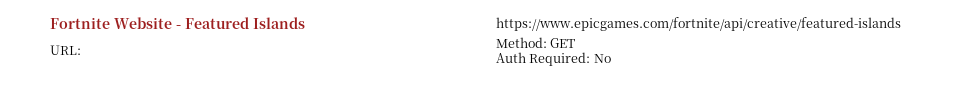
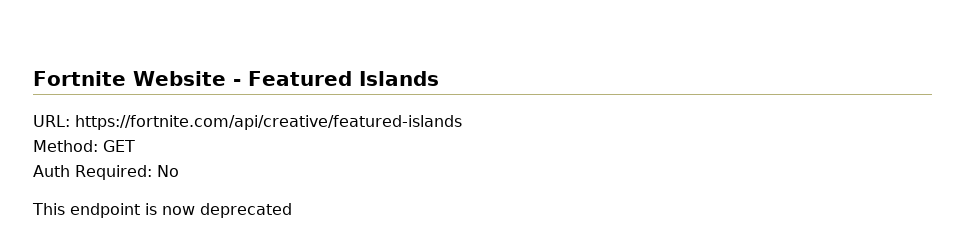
[496,17,901,31] https://www.epicgames.com/fortnite/api/creative/featured-islands -> [75,115,462,130] https://fortnite.com/api/creative/featured-islands
(611, 58) none -> [32,203,292,218] // This endpoint is now deprecated

